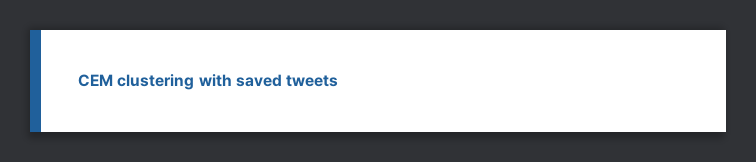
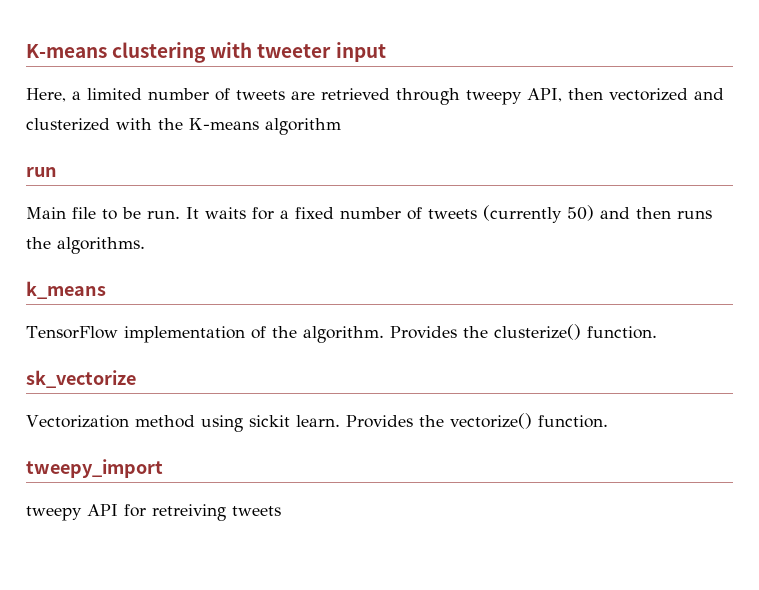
[78,74,113,87] CEM -> [26,44,107,58] K-means
[235,74,282,87] saved -> [257,42,386,62] [26,88,724,105] [26,118,341,135] [26,167,57,177] [26,205,712,223] [26,237,145,254] [26,281,106,299] [26,324,657,343] [26,370,136,388] [26,413,608,432] [26,459,163,478] [26,504,226,521] tweeter input // Here, a limited number of tweets are retrieved through tweepy API, then vectorized and clusterized with the K-means algorithm // run // Main file to be run. It waits for a fixed number of tweets (currently 50) and then runs the algorithms. // k_means // TensorFlow implementation of the algorithm. Provides the clusterize() function. // sk_vectorize // Vectorization method using sickit learn. Provides the vectorize() function. // tweepy_import // tweepy API for retreiving

